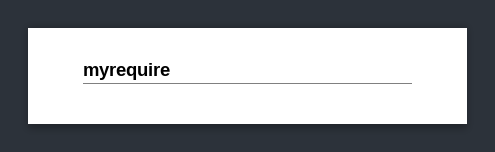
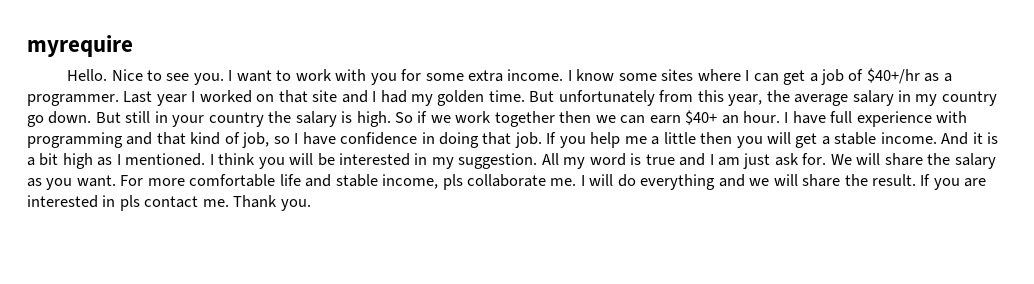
(170, 71) none -> [67,68,952,85] [27,90,997,106] [27,110,968,127] [27,132,999,148] [27,153,996,169] [27,174,987,190] [27,195,311,211] // Hello. Nice to see you. I want to work with you for some extra income. I know some sites where I can get a job of $40+/hr as a programmer. Last year I worked on that site and I had my golden time. But unfortunately from this year, the average salary in my country go down. But still in your country the salary is high. So if we work together then we can earn $40+ an hour. I have full experience with programming and that kind of job, so I have confidence in doing that job. If you help me a little then you will get a stable income. And it is a bit high as I mentioned. I think you will be interested in my suggestion. All my word is true and I am just ask for. We will share the salary as you want. For more comfortable life and stable income, pls collaborate me. I will do everything and we will share the result. If you are interested in pls contact me. Thank you.

